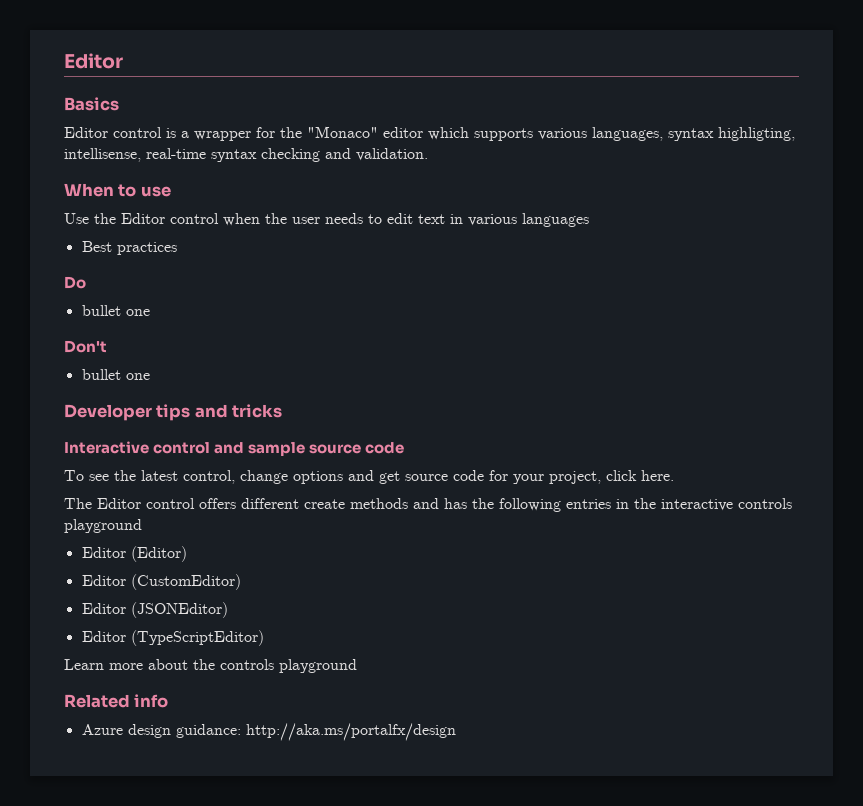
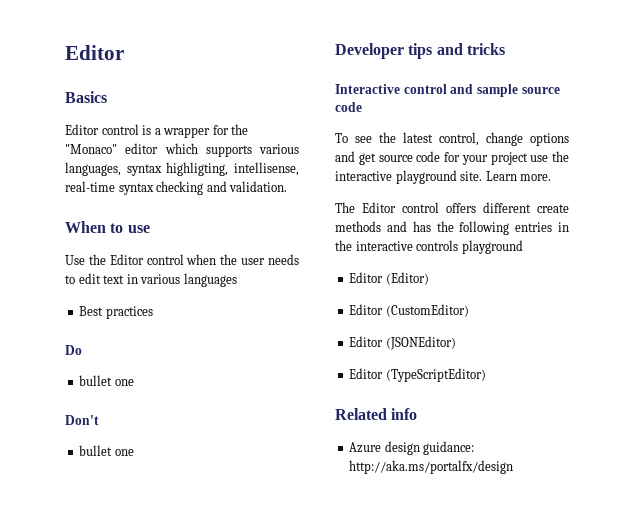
[549,470,674,484] project, click here. -> [490,151,569,165] [335,170,552,184] project use the interactive playground site. Learn more.
[64,659,357,673] // Learn more about the controls playground -> (486, 375) none

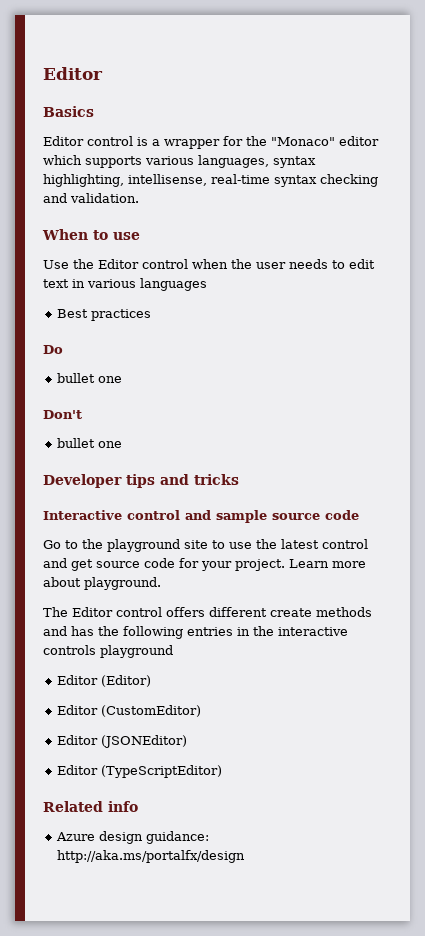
[166,162,229,176] highligting, -> [43,174,124,187] highlighting,
[335,132,569,146] To see the latest control, change options -> [43,539,368,552] Go to the playground site to use the latest control
[490,151,569,165] [335,170,552,184] project use the interactive playground site. Learn more. -> [235,559,366,571] [43,577,161,590] project. Learn more about playground.

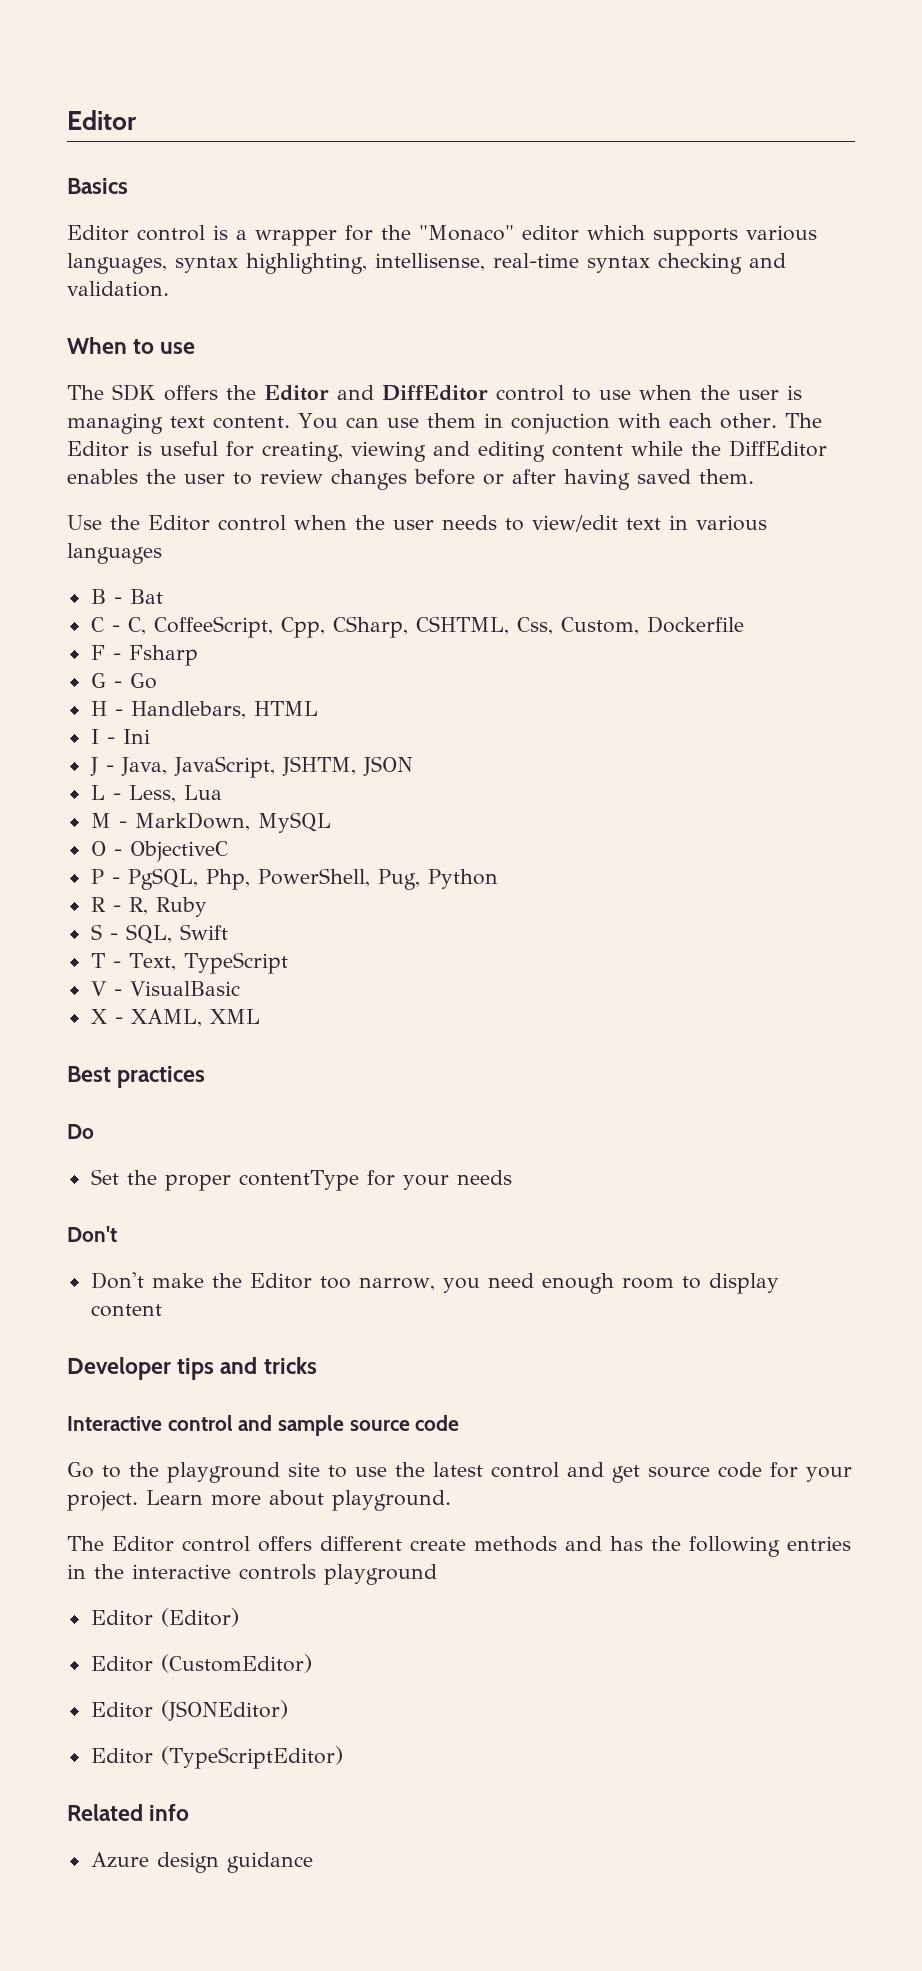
(140, 236) none -> [67,384,802,401] [67,413,822,434] [67,440,827,462] [67,469,754,490] // The SDK offers the Editor and DiffEditor control to use when the user is managing text content. You can use them in conjuction with each other. The Editor is useful for creating, viewing and editing content while the DiffEditor enables the user to review changes before or after having saved them.
[349,259,375,269] edit -> [532,515,618,532] view/edit
[57,309,152,321] [43,345,63,354] [57,373,123,383] [43,410,82,419] [57,438,123,448] Best practices // Do // bullet one // Don't // bullet one -> [90,589,163,604] [90,616,744,638] [90,645,198,666] [90,673,157,689] [90,701,318,719] [90,729,150,744] [89,756,413,778] [90,785,222,803] [90,812,331,833] [90,841,228,862] [90,868,498,890] [90,897,207,917] [90,924,228,944] [90,952,288,974] [90,981,240,996] [90,1009,260,1027] [67,1066,206,1088] [67,1124,94,1139] [90,1169,512,1191] [67,1226,117,1242] [90,1272,779,1294] [90,1304,162,1317] B - Bat // C - C, CoffeeScript, Cpp, CSharp, CSHTML, Css, Custom, Dockerfile // F - Fsharp // G - Go // H - Handlebars, HTML // I - Ini // J - Java, JavaScript, JSHTM, JSON // L - Less, Lua // M - MarkDown, MySQL // O - ObjectiveC // P - PgSQL, Php, PowerShell, Pug, Python // R - R, Ruby // S - SQL, Swift // T - Text, TypeScript // V - VisualBasic // X - XAML, XML // Best practices // Do // Set the proper contentType for your needs // Don't // Don't make the Editor too narrow, you need enough room to display content
[146,831,210,844] [57,850,246,863] guidance: http://aka.ms/portalfx/design -> [226,1852,313,1873] guidance

